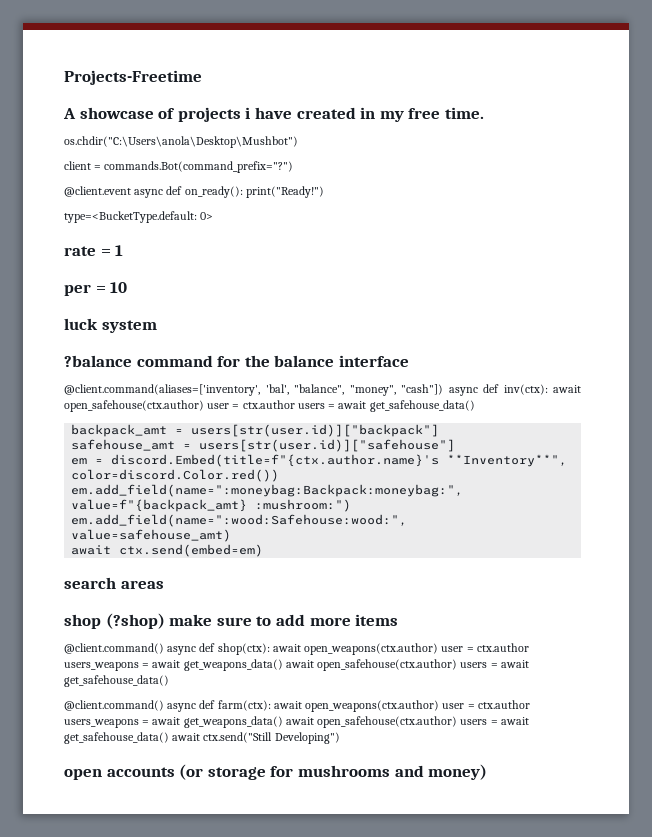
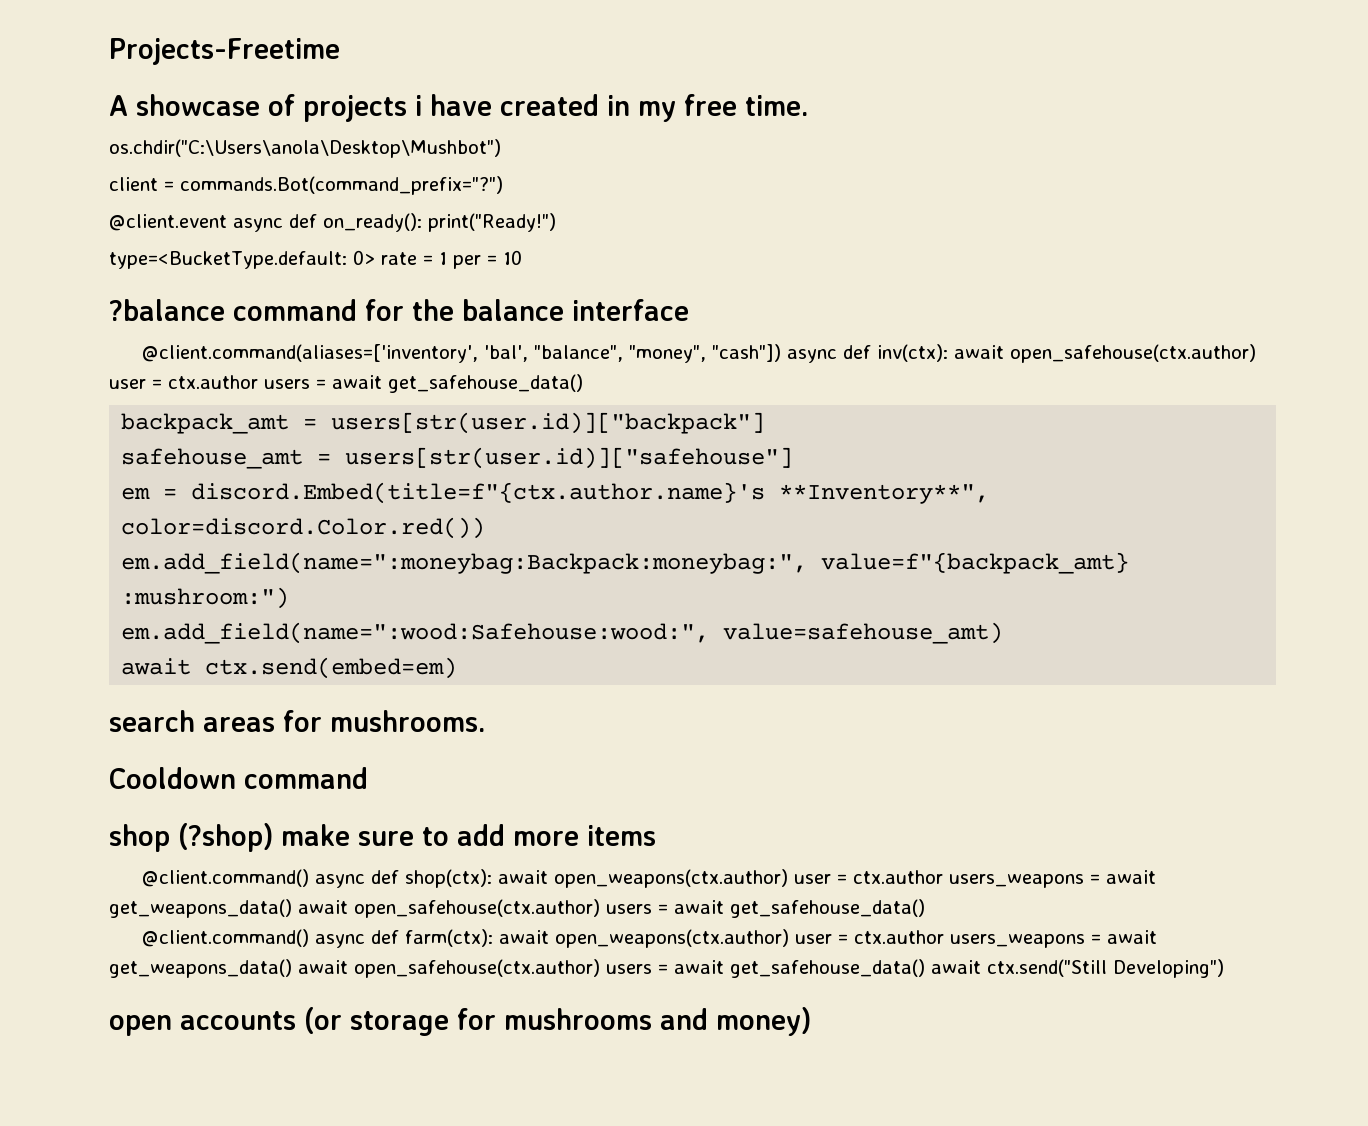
(214, 216) // -> (375, 257) none
(124, 250) // -> (447, 258) none
[64,318,157,333] // luck system -> (522, 257) none
(164, 584) none -> [283,710,486,732] [109,767,368,789] for mushrooms. // Cooldown command

